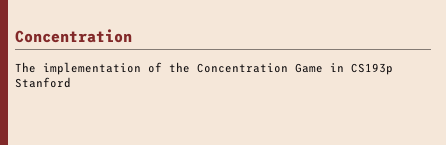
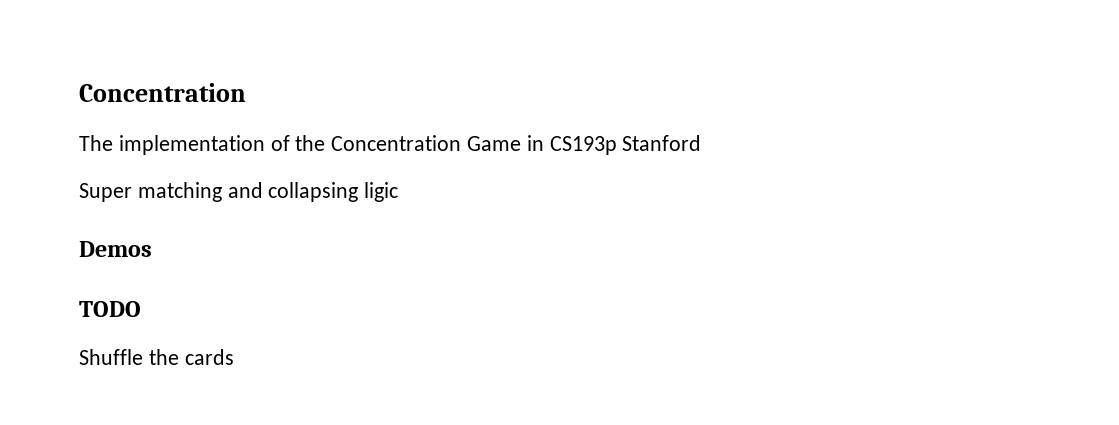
(71, 82) none -> [79,182,399,202] [79,241,152,257] [79,301,141,317] [79,349,234,365] // Super matching and collapsing ligic // Demos // TODO // Shuffle the cards

